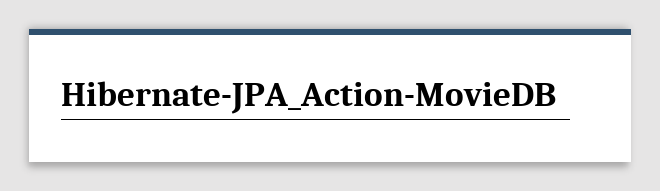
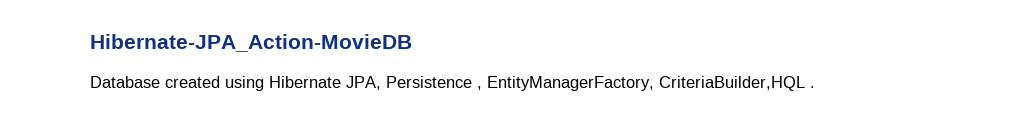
(556, 97) none -> [90,76,815,91] // Database created using Hibernate JPA, Persistence , EntityManagerFactory, CriteriaBuilder,HQL .

